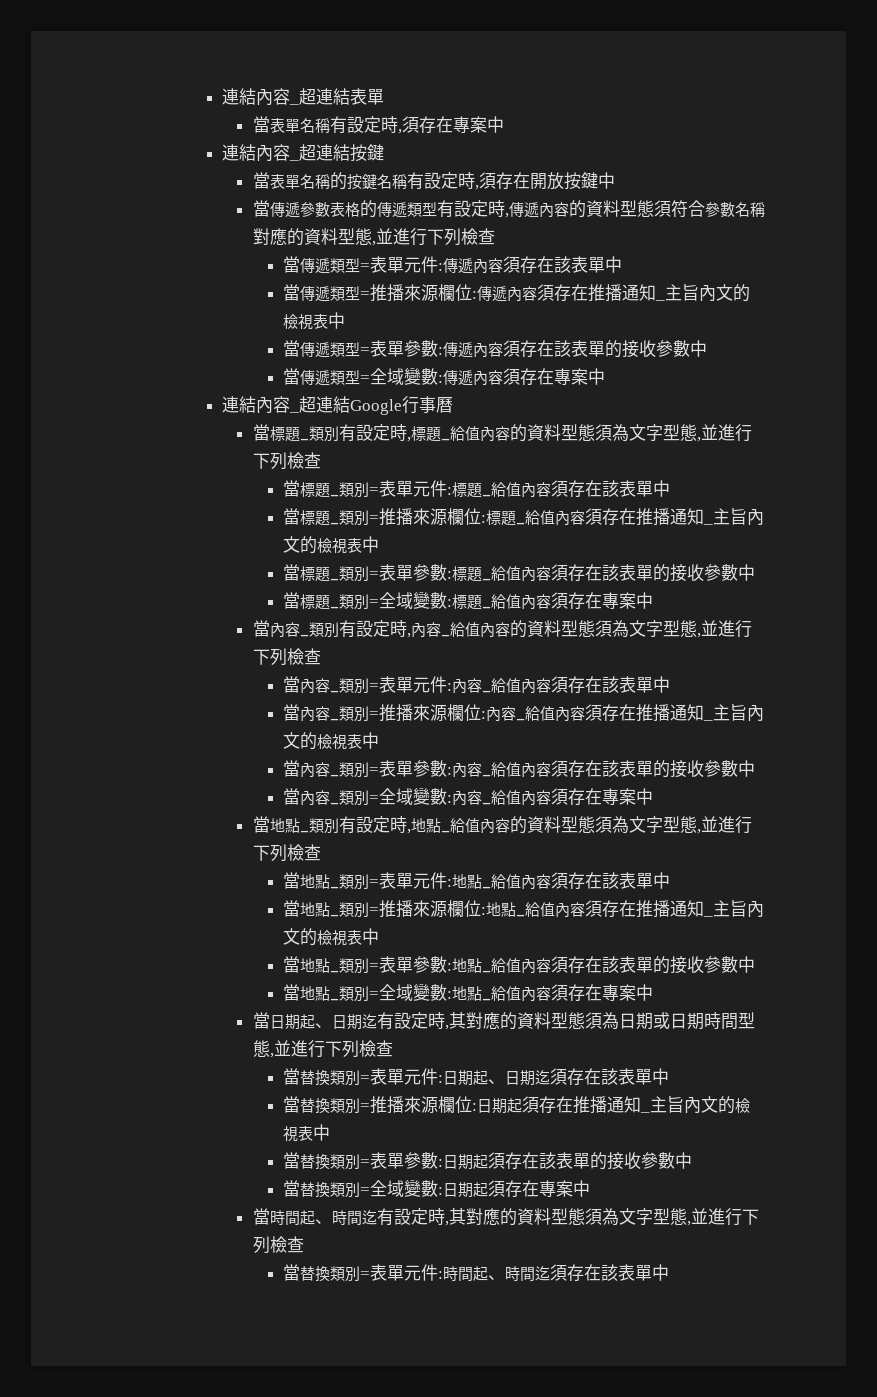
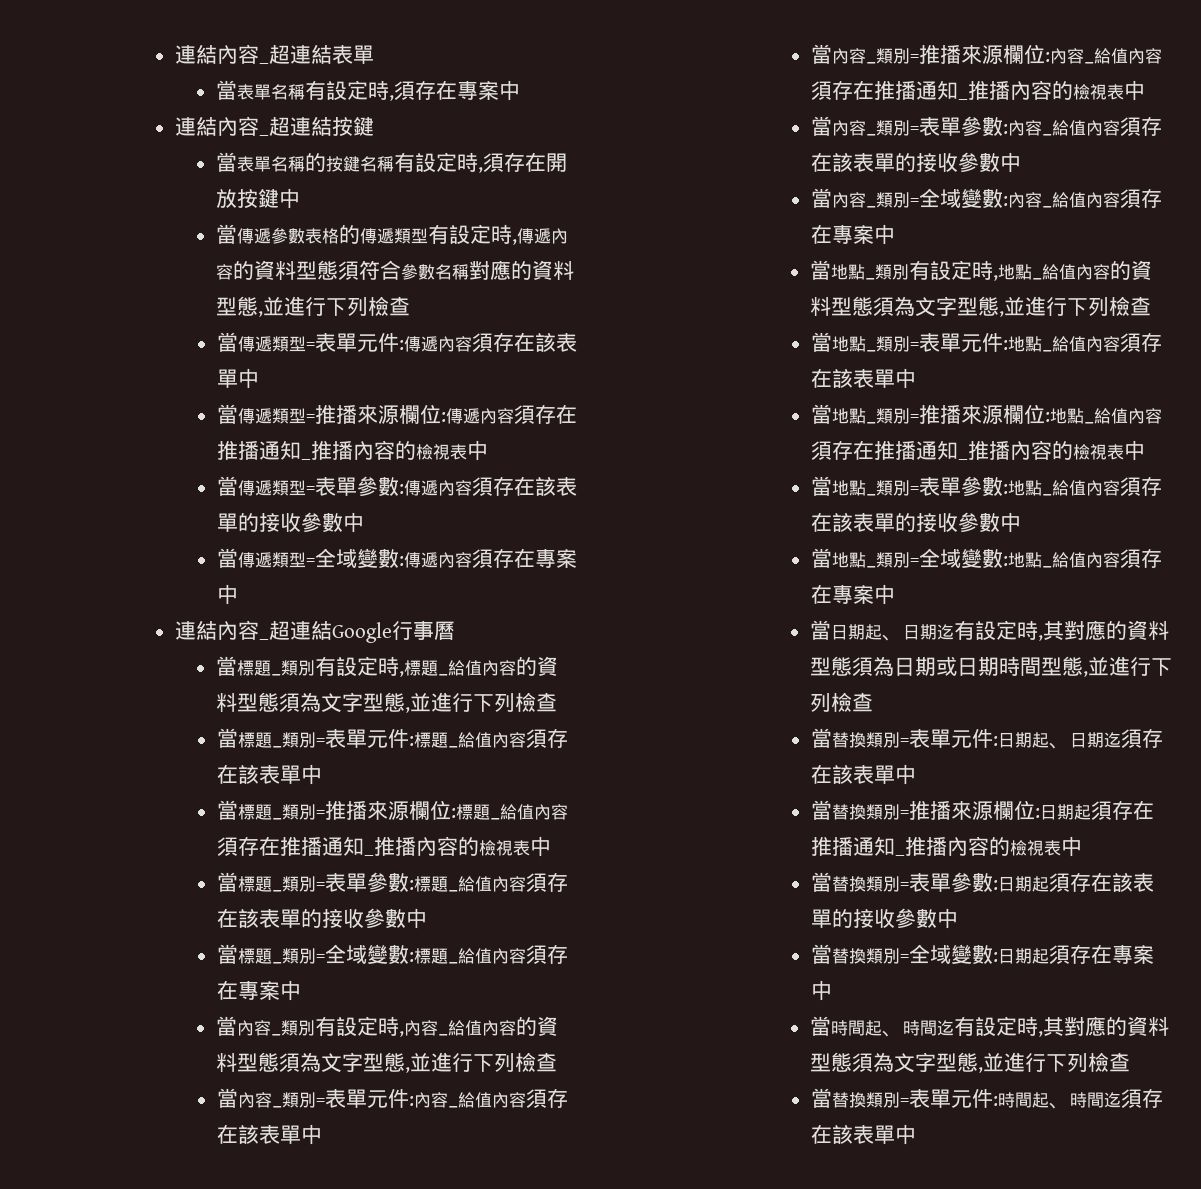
[665,284,734,302] 主旨內文 -> [310,440,395,460] 推播內容
[713,508,765,526] [283,536,301,553] 主旨內文 -> [373,836,458,856] 推播內容
[713,704,765,722] [283,732,301,749] 主旨內文 -> [967,80,1052,100] 推播內容
[713,900,765,918] [283,928,301,945] 主旨內文 -> [967,440,1052,460] 推播內容
[650,1096,719,1114] 主旨內文 -> [904,836,989,856] 推播內容

